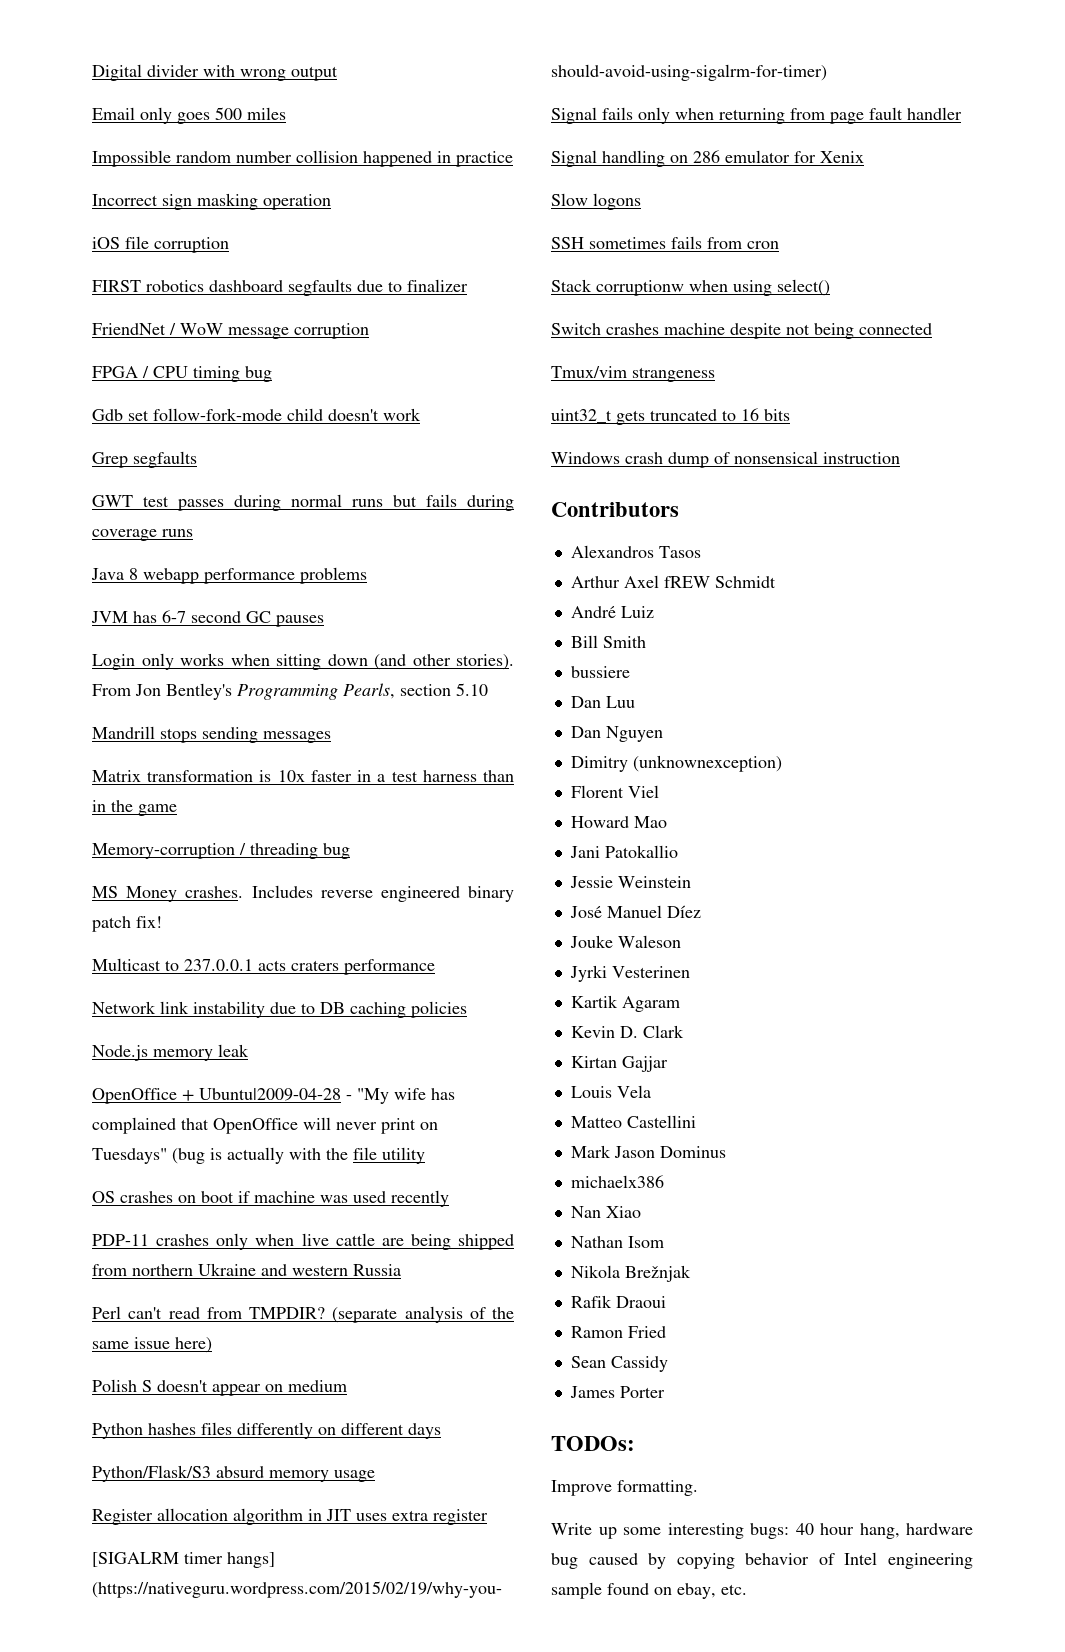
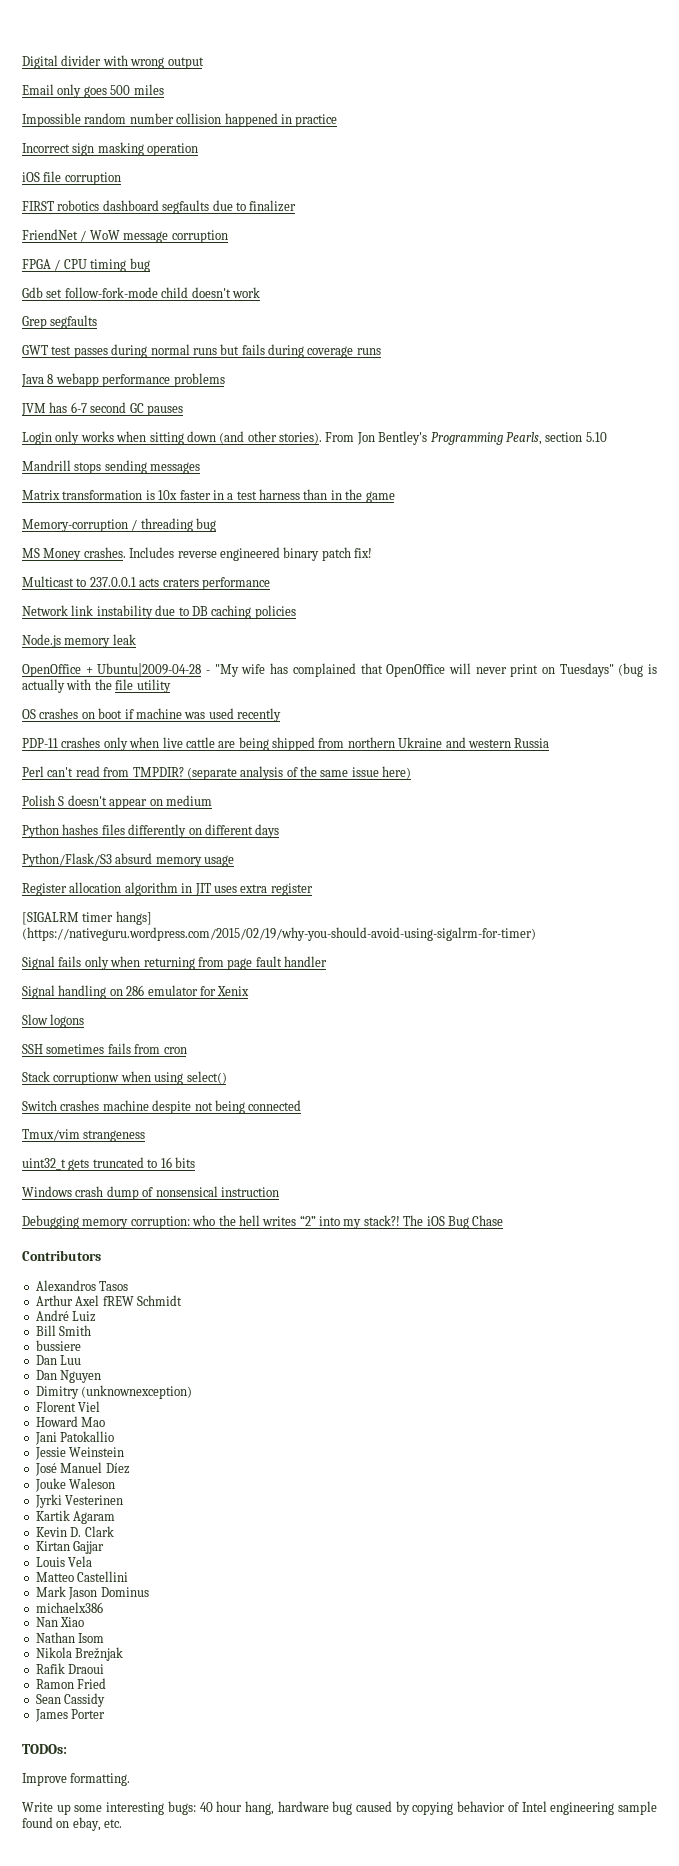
(900, 458) none -> [22,1215,504,1229] // Debugging memory corruption: who the hell writes “2” into my stack?! The iOS Bug Chase

